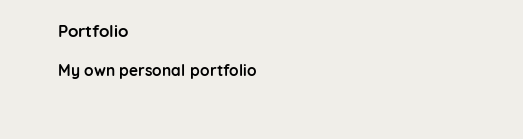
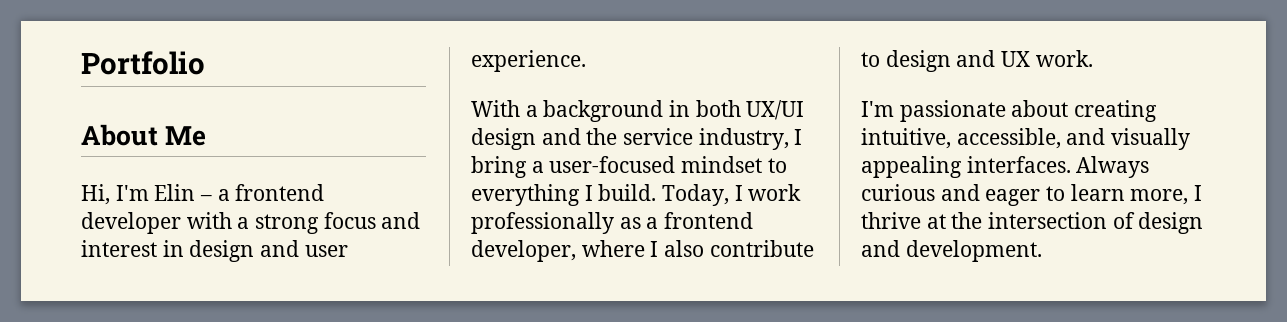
[58,64,257,79] My own personal portfolio -> [81,124,207,146] [81,184,325,205] [81,212,421,234] [81,240,348,262] [471,50,586,72] [471,100,805,122] [471,128,803,150] [471,156,787,178] [471,184,802,206] [471,212,754,234] [471,240,814,262] [861,50,1093,72] [861,100,1158,122] [861,128,1191,150] [861,156,1150,178] [861,184,1203,206] [861,212,1204,234] [861,240,1042,262] About Me // Hi, I'm Elin – a frontend developer with a strong focus and interest in design and user experience. // With a background in both UX/UI design and the service industry, I bring a user-focused mindset to everything I build. Today, I work professionally as a frontend developer, where I also contribute to design and UX work. // I'm passionate about creating intuitive, accessible, and visually appealing interfaces. Always curious and eager to learn more, I thrive at the intersection of design and development.

